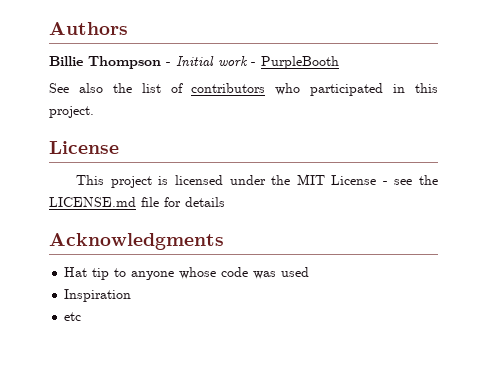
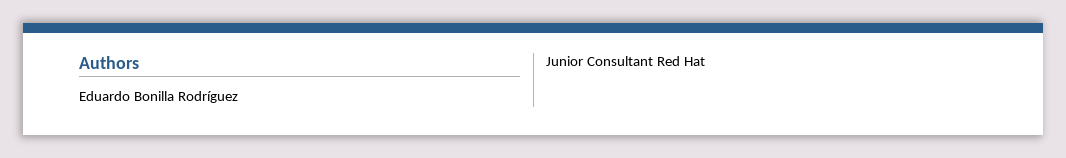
[49,56,339,69] [49,83,439,96] [49,106,94,118] [49,141,119,154] [76,174,438,188] [49,197,225,207] [49,233,224,250] [64,267,310,280] [64,289,132,302] [64,312,82,321] Billie Thompson - Initial work - PurpleBooth // See also the list of contributors who participated in this project. // License // This project is licensed under the MIT License - see the LICENSE.md file for details // Acknowledgments // Hat tip to anyone whose code was used // Inspiration // etc -> [79,91,238,103] [546,56,705,66] Eduardo Bonilla Rodríguez // Junior Consultant Red Hat

